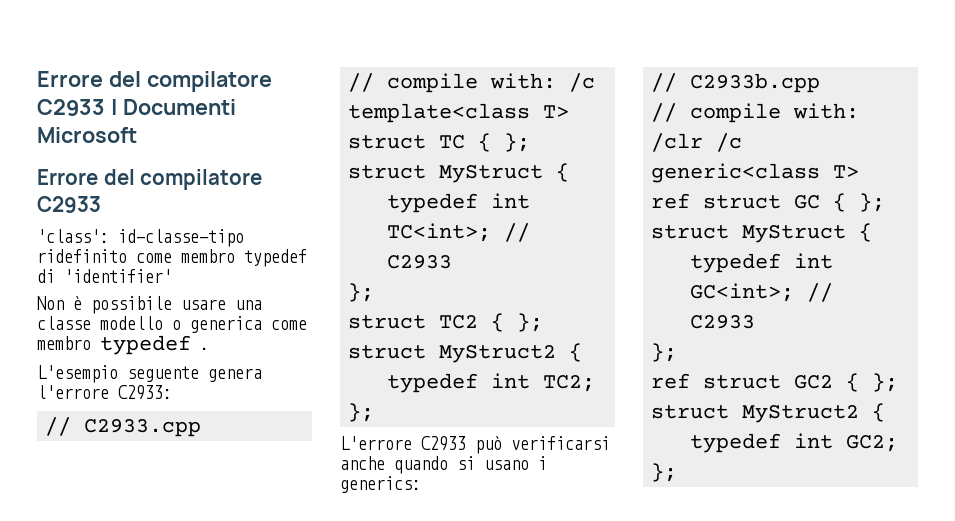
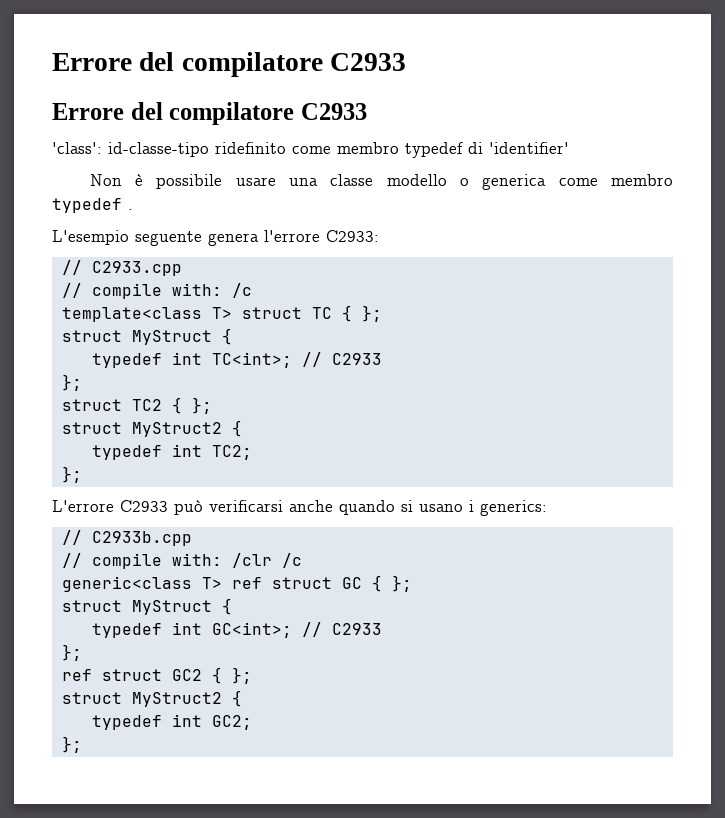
[37,71,272,92] [37,99,236,116] [37,127,137,143] Errore del compilatore C2933 | Documenti Microsoft -> [52,52,407,77] Errore del compilatore C2933

